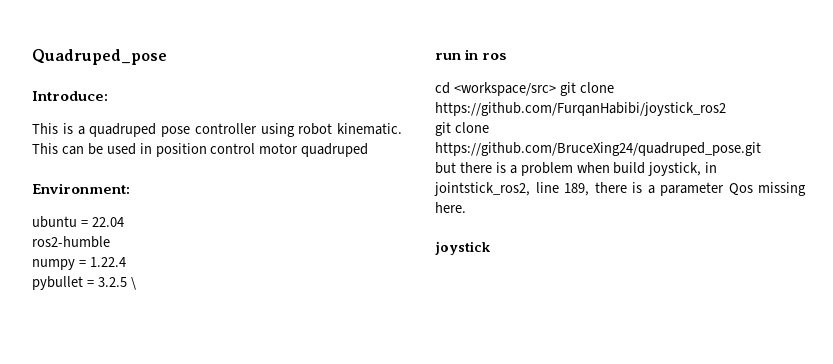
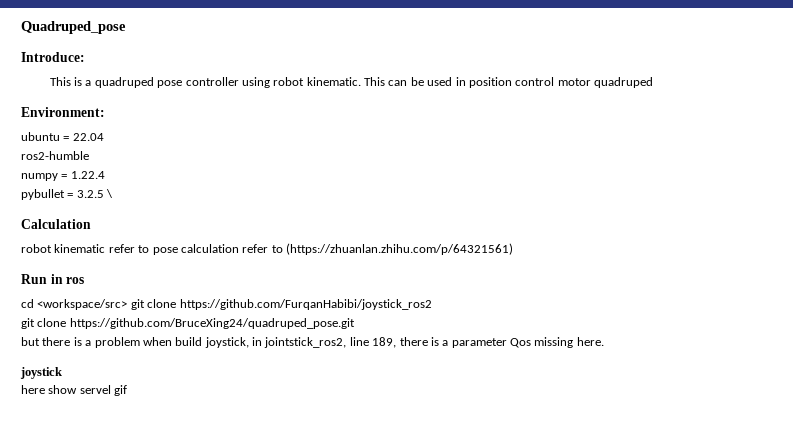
[435,53,461,60] run -> [21,219,91,229] [21,243,513,255] [21,274,47,284] Calculation // robot kinematic refer to pose calculation refer to (https://zhuanlan.zhihu.com/p/64321561) // Run
(491, 248) none -> [21,385,128,396] // here show servel gif

